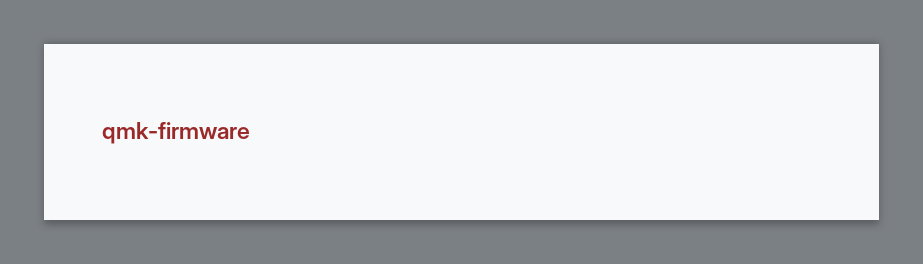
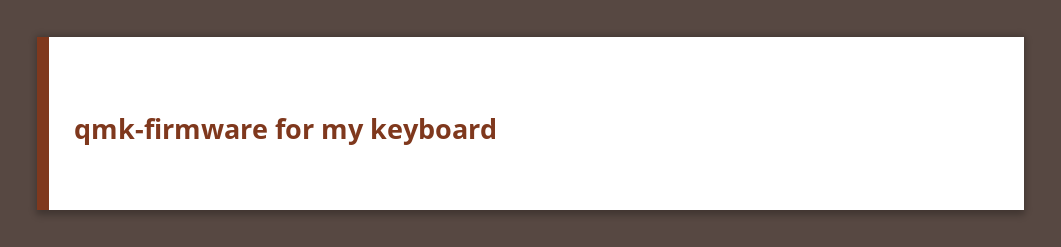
(250, 133) none -> [275,118,498,145] for my keyboard

